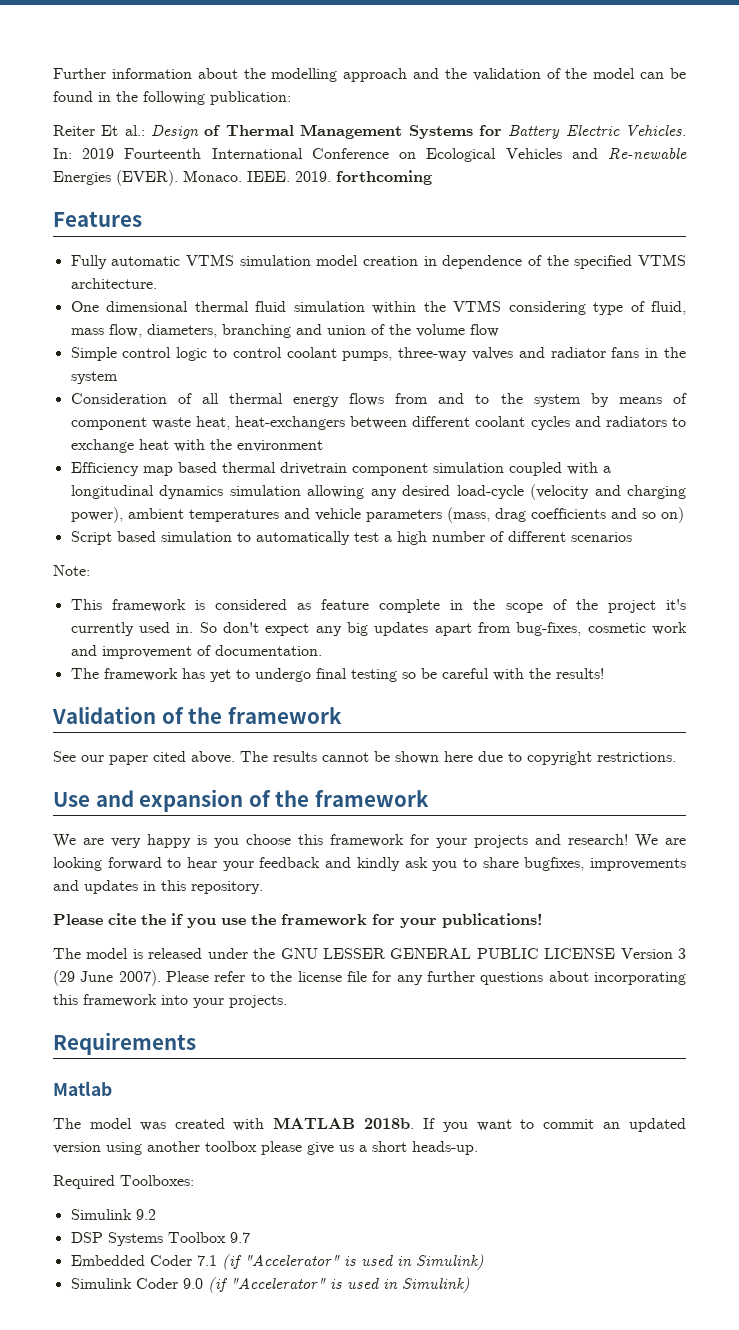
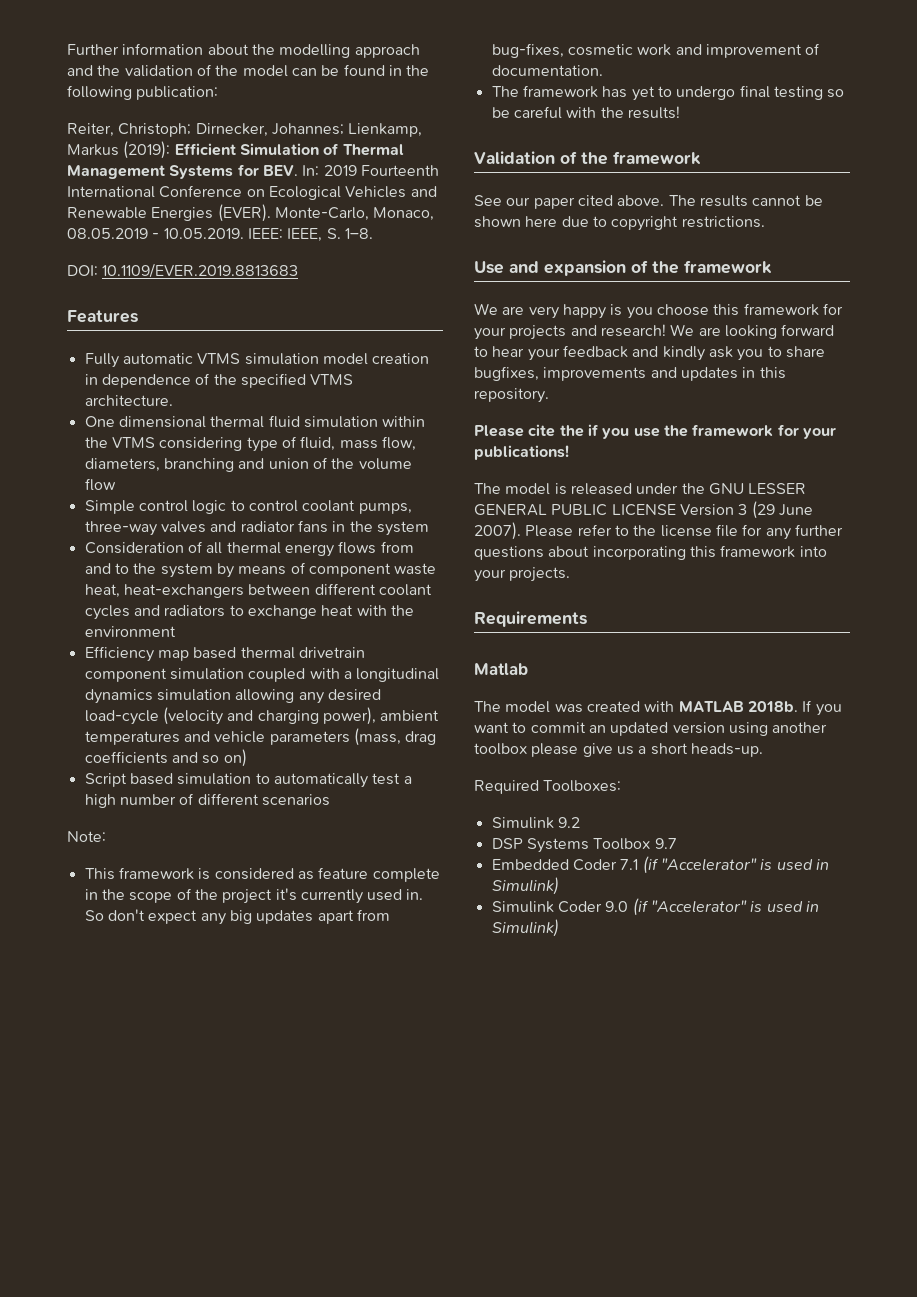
[53,125,200,139] Reiter Et al.: Design -> [67,123,423,137] [67,141,319,159] Reiter, Christoph; Dirnecker, Johannes; Lienkamp, Markus (2019): Efficient Simulation
[508,125,686,139] Battery Electric Vehicles. -> [262,165,298,176] BEV.
[608,148,687,159] Re-newable -> [67,207,147,219] Renewable
[183,170,432,185] Monaco. IEEE. 2019. forthcoming -> [274,207,435,221] [67,228,373,242] [67,263,299,278] Monte-Carlo, Monaco, 08.05.2019 - 10.05.2019. IEEE: IEEE, S. 1–8. // DOI: 10.1109/EVER.2019.8813683

